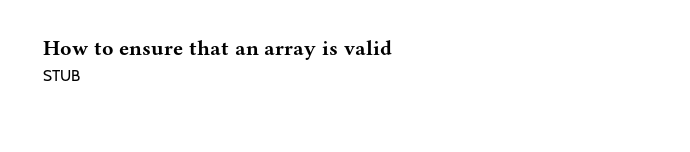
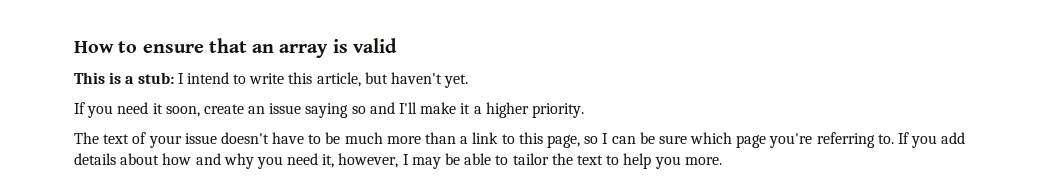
[43,70,80,81] STUB -> [74,72,469,88] [74,102,584,118] [74,132,966,148] [74,153,722,169] This is a stub: I intend to write this article, but haven't yet. // If you need it soon, create an issue saying so and I'll make it a higher priority. // The text of your issue doesn't have to be much more than a link to this page, so I can be sure which page you're referring to. If you add details about how and why you need it, however, I may be able to tailor the text to help you more.

